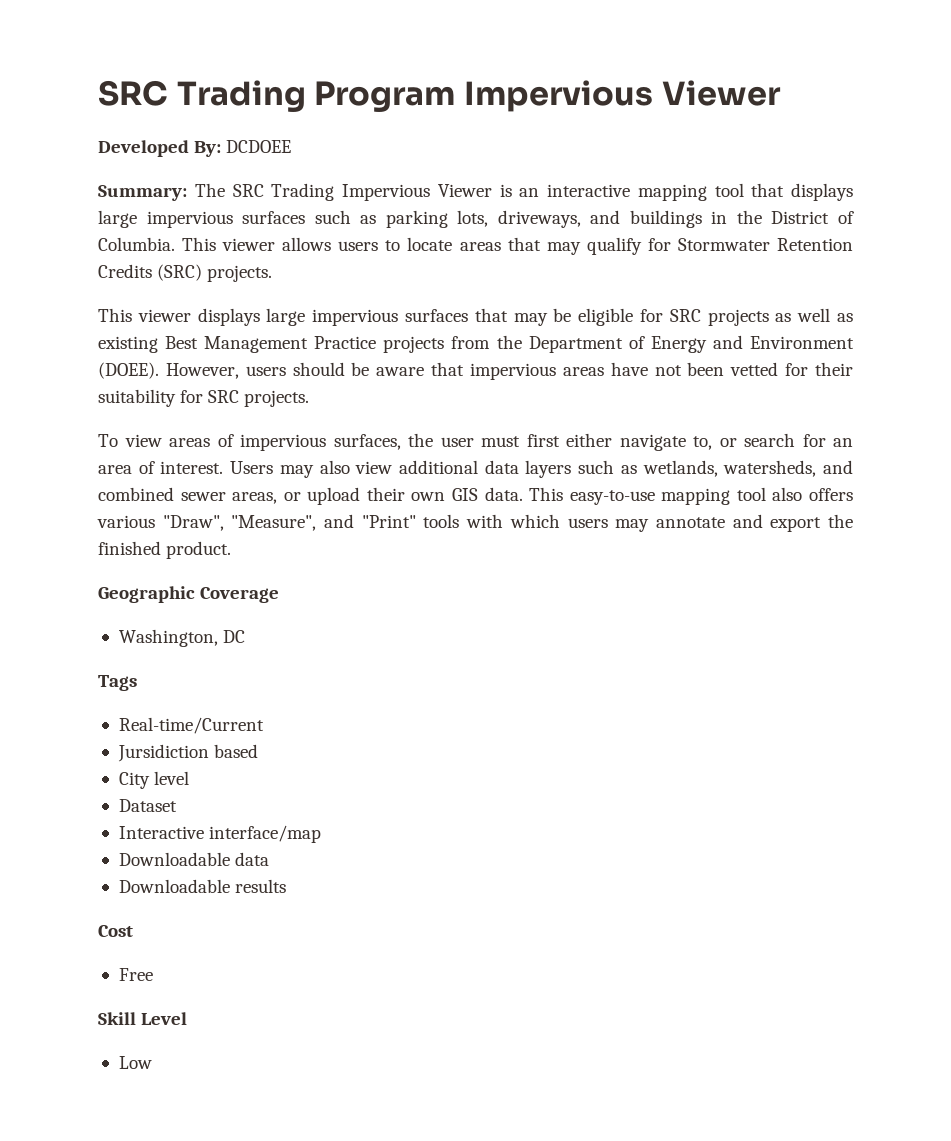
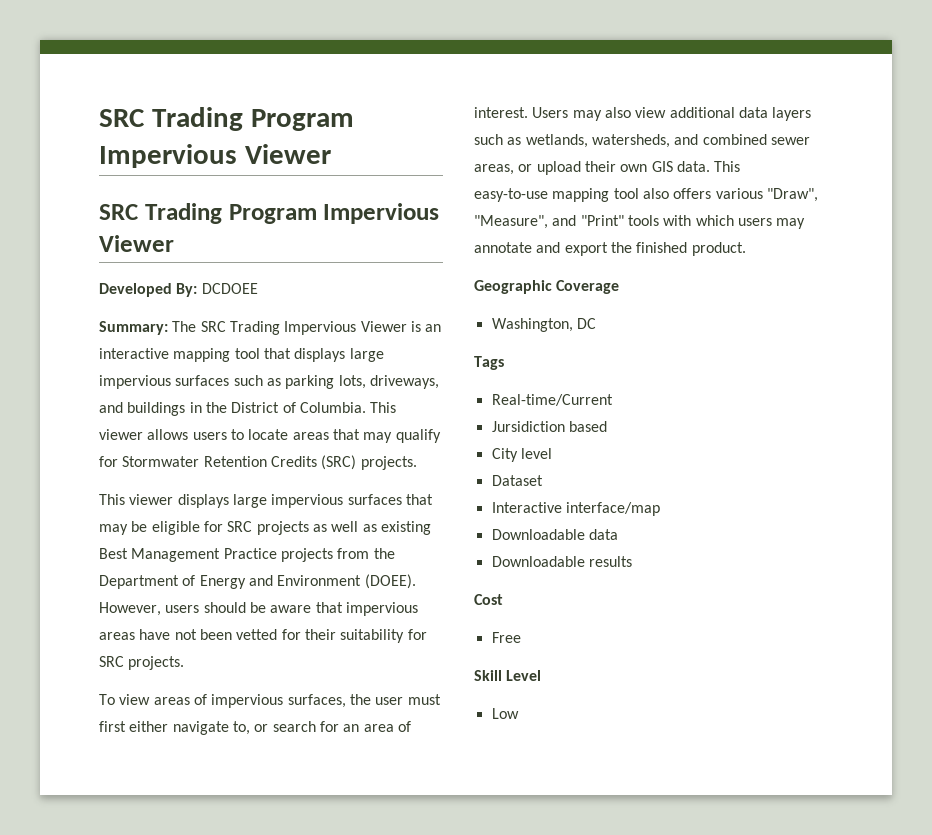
[98,80,781,112] SRC Trading Program Impervious Viewer -> [99,107,354,131] [99,144,331,168] [99,203,440,224] [99,235,174,252] SRC Trading Program Impervious Viewer // SRC Trading Program Impervious Viewer

